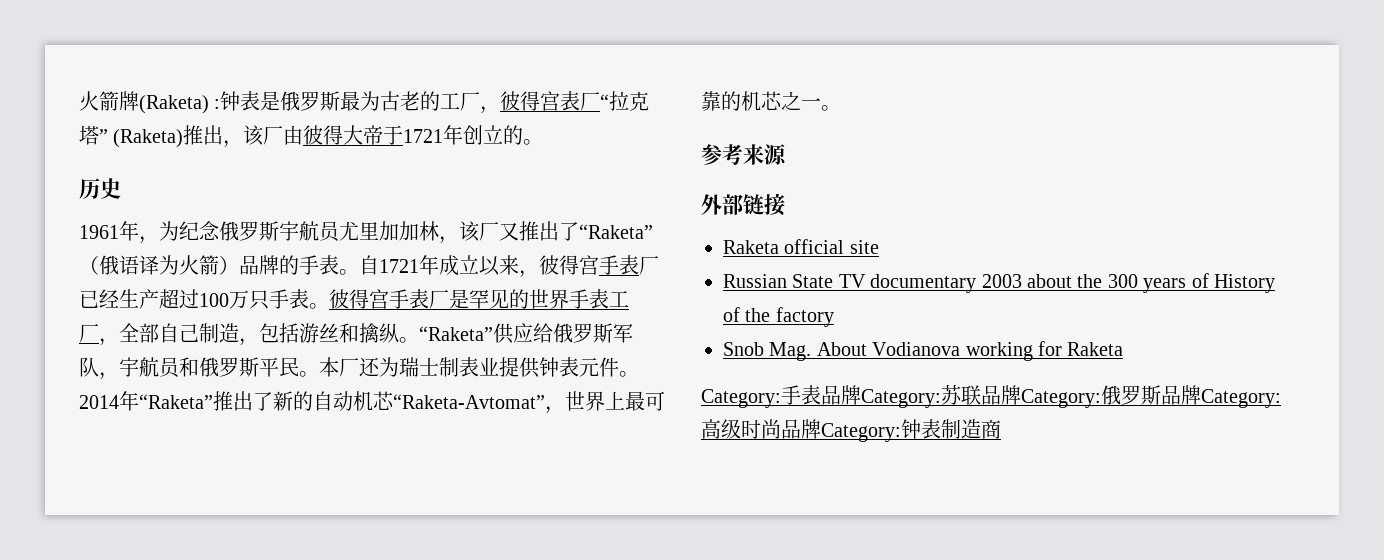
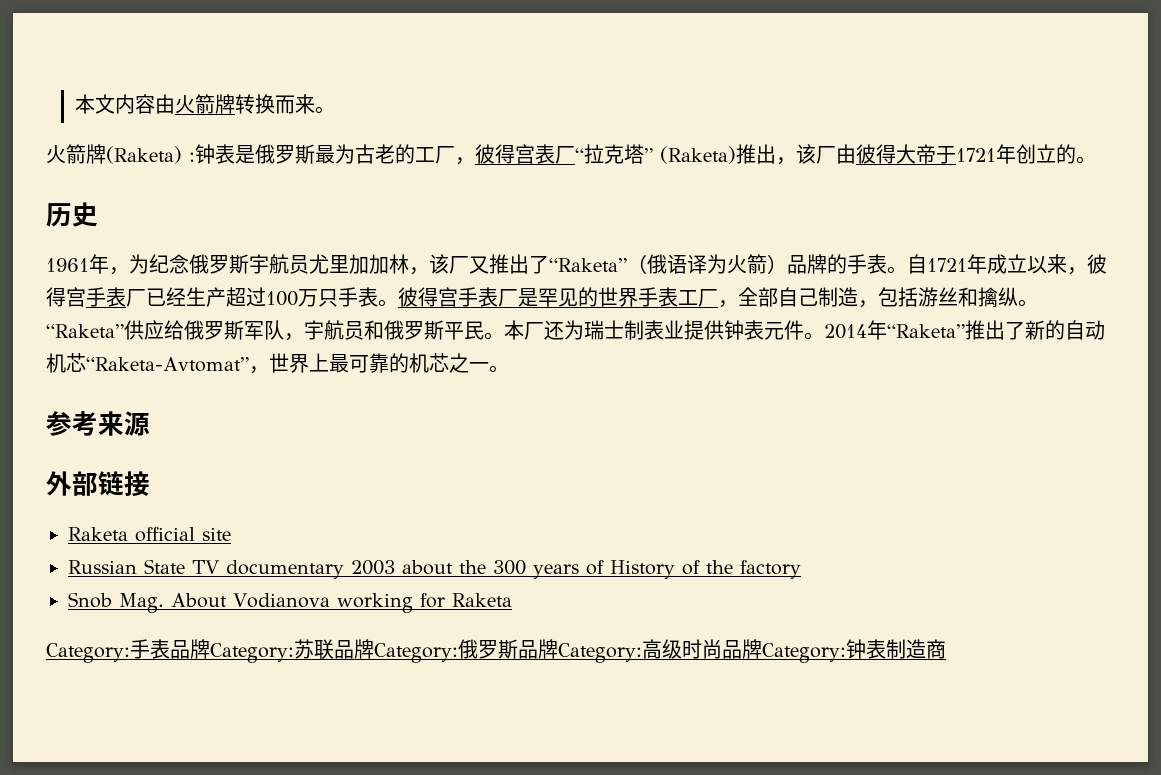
(79, 101) none -> [75,94,336,114] 本文内容由火箭牌转换而来。 //

